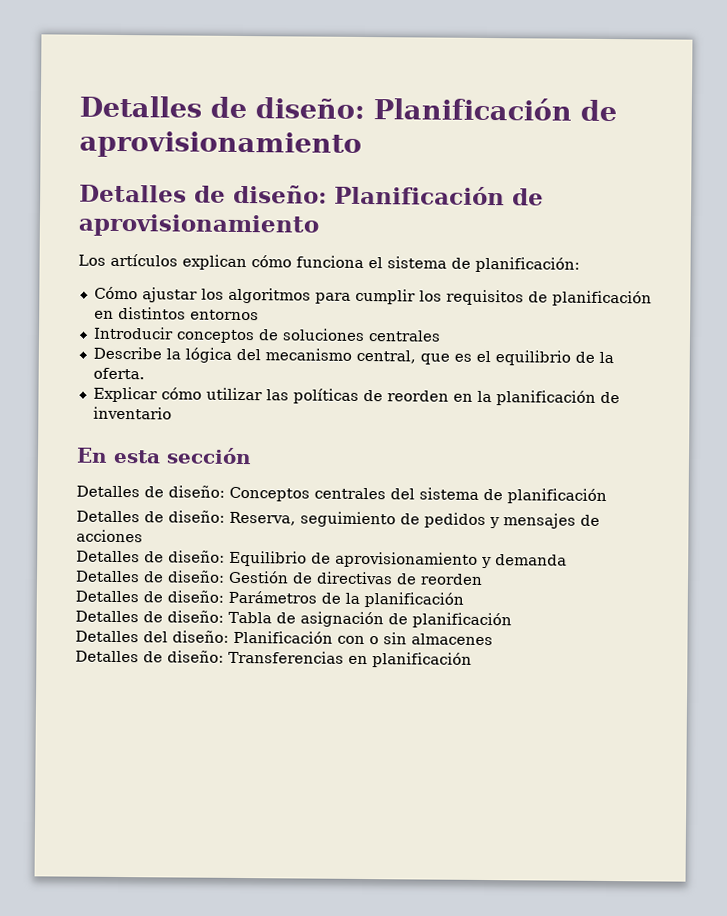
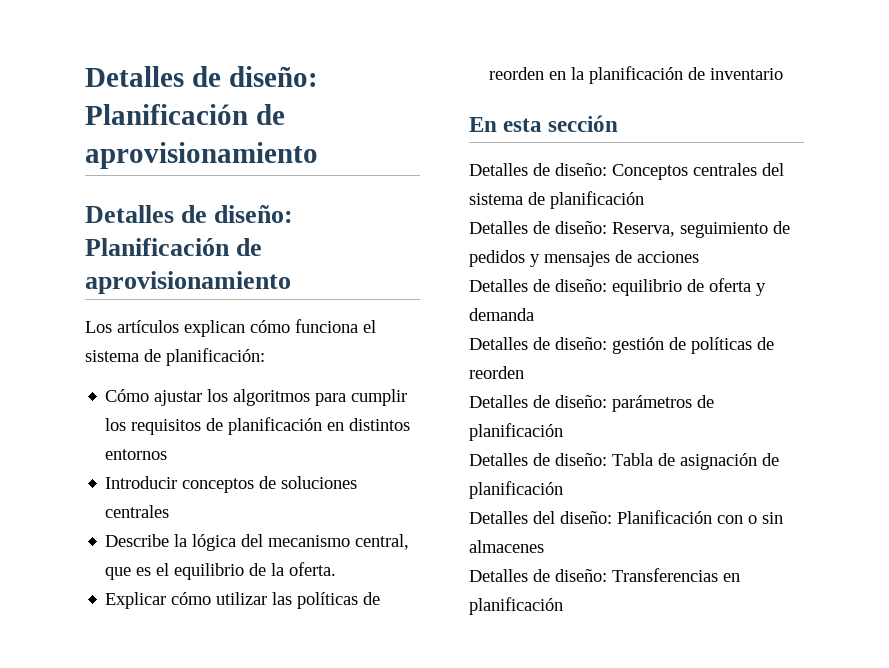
[229,550,478,568] Equilibrio de aprovisionamiento -> [612,278,751,296] equilibrio de oferta
[228,570,393,585] Gestión de directivas -> [612,337,752,354] gestión de políticas
[228,590,360,604] Parámetros de la -> [612,395,714,412] parámetros de

